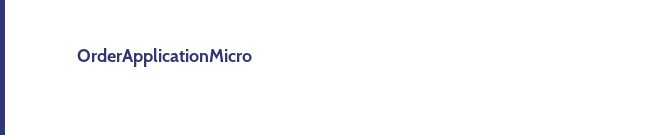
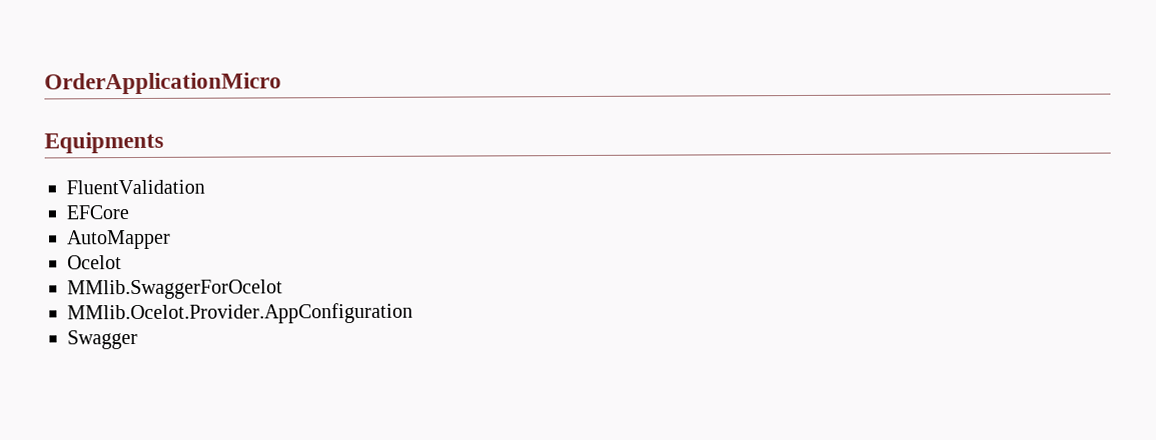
(252, 57) none -> [44,131,164,154] [66,179,205,195] [66,205,129,220] [67,229,171,250] [67,255,122,270] [67,279,283,300] [67,302,413,325] [67,330,138,350] // Equipments // FluentValidation // EFCore // AutoMapper // Ocelot // MMlib.SwaggerForOcelot // MMlib.Ocelot.Provider.AppConfiguration // Swagger

